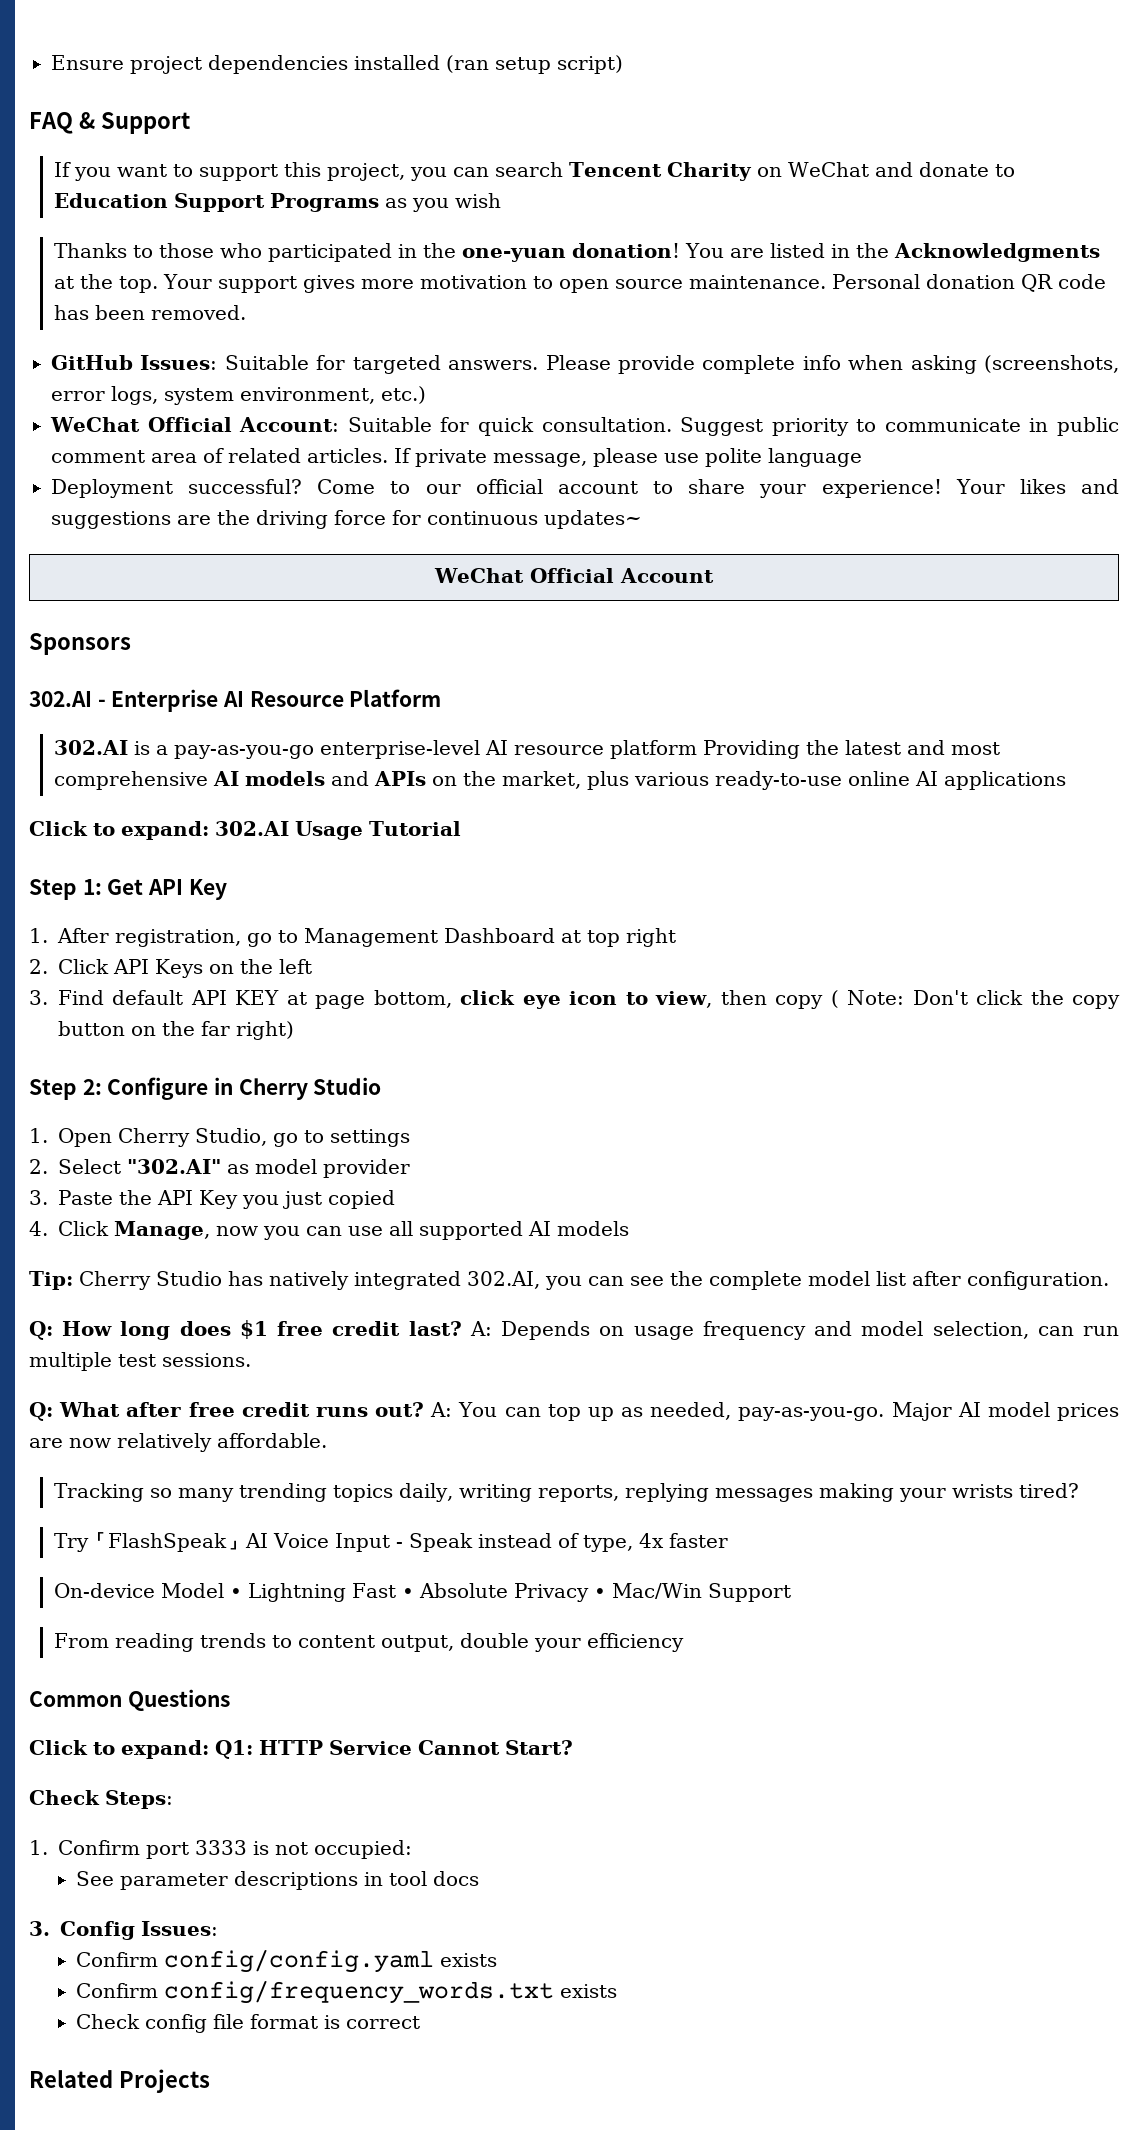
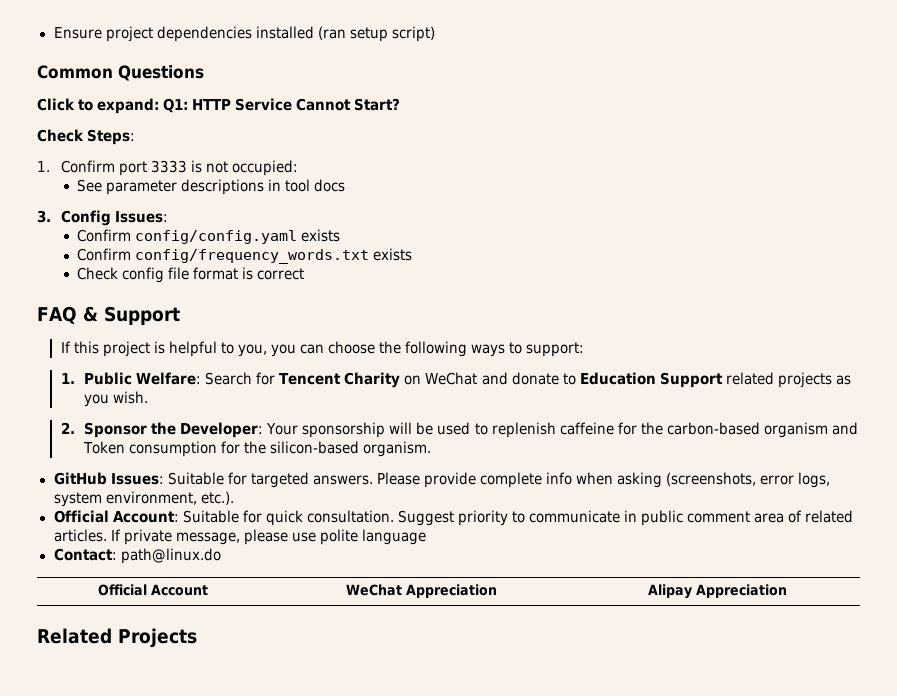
[29,112,190,134] [53,162,1015,181] [53,193,501,212] [53,243,1100,262] [53,274,1106,293] [53,305,246,320] [51,355,1119,374] [51,386,426,405] [50,417,1119,436] [51,448,862,467] [51,479,1120,498] [51,510,642,529] [434,568,714,583] [29,633,131,655] [29,689,442,712] [53,740,1000,759] [53,771,1066,790] [29,821,461,840] [29,879,227,900] [29,928,676,947] [29,959,312,978] [29,990,1121,1009] [58,1021,294,1040] [29,1077,382,1100] [29,1128,410,1147] [29,1159,410,1178] [29,1190,395,1209] [29,1221,629,1240] [29,1271,1109,1290] [29,1320,1120,1340] [29,1352,251,1371] [29,1402,1119,1421] [29,1433,327,1452] [53,1483,1079,1502] [53,1532,728,1552] [53,1583,791,1602] [53,1633,684,1652] // FAQ & Support // If you want to support this project, you can search Tencent Charity on WeChat and donate to Education Support Programs as you wish // Thanks to those who participated in the one-yuan donation! You are listed in the Acknowledgments at the top. Your support gives more motivation to open source maintenance. Personal donation QR code has been removed. // GitHub Issues: Suitable for targeted answers. Please provide complete info when asking (screenshots, error logs, system environment, etc.) // WeChat Official Account: Suitable for quick consultation. Suggest priority to communicate in public comment area of related articles. If private message, please use polite language // Deployment successful? Come to our official account to share your experience! Your likes and suggestions are the driving force for continuous updates~ // WeChat Official Account // Sponsors // 302.AI - Enterprise AI Resource Platform // 302.AI is a pay-as-you-go enterprise-level AI resource platform Providing the latest and most comprehensive AI models and APIs on the market, plus various ready-to-use online AI applications // Click to expand: 302.AI Usage Tutorial // Step 1: Get API Key // 1. After registration, go to Management Dashboard at top right // 2. Click API Keys on the left // 3. Find default API KEY at page bottom, click eye icon to view, then copy ( Note: Don't click the copy button on the far right) // Step 2: Configure in Cherry Studio // 1. Open Cherry Studio, go to settings // 2. Select "302.AI" as model provider // 3. Paste the API Key you just copied // 4. Click Manage, now you can use all supported AI models // Tip: Cherry Studio has natively integrated 302.AI, you can see the complete model list after configuration. // Q: How long does $1 free credit last? A: Depends on usage frequency and model selection, can run multiple test sessions. // Q: What after free credit runs out? A: You can top up as needed, pay-as-you-go. Major AI model prices are now relatively affordable. // Tracking so many trending topics daily, writing reports, replying messages making your wrists tired? // Try「FlashSpeak」AI Voice Input - Speak instead of type, 4x faster // On-device Model • Lightning Fast • Absolute Privacy • Mac/Win Support // From reading trends to content output, double your efficiency -> (435, 34) none
(420, 2022) none -> [37,306,180,325] [60,341,585,357] [60,372,851,388] [84,391,149,407] [60,422,858,438] [83,441,432,457] [53,472,831,488] [53,491,234,507] [53,510,854,526] [53,529,426,545] [53,548,221,564] [98,584,208,596] [346,584,497,598] [647,584,787,599] // FAQ & Support // If this project is helpful to you, you can choose the following ways to support: // 1. Public Welfare: Search for Tencent Charity on WeChat and donate to Education Support related projects as you wish. // 2. Sponsor the Developer: Your sponsorship will be used to replenish caffeine for the carbon-based organism and Token consumption for the silicon-based organism. // GitHub Issues: Suitable for targeted answers. Please provide complete info when asking (screenshots, error logs, system environment, etc.). // Official Account: Suitable for quick consultation. Suggest priority to communicate in public comment area of related articles. If private message, please use polite language // Contact: path@linux.do // Official Account | WeChat Appreciation | Alipay Appreciation

